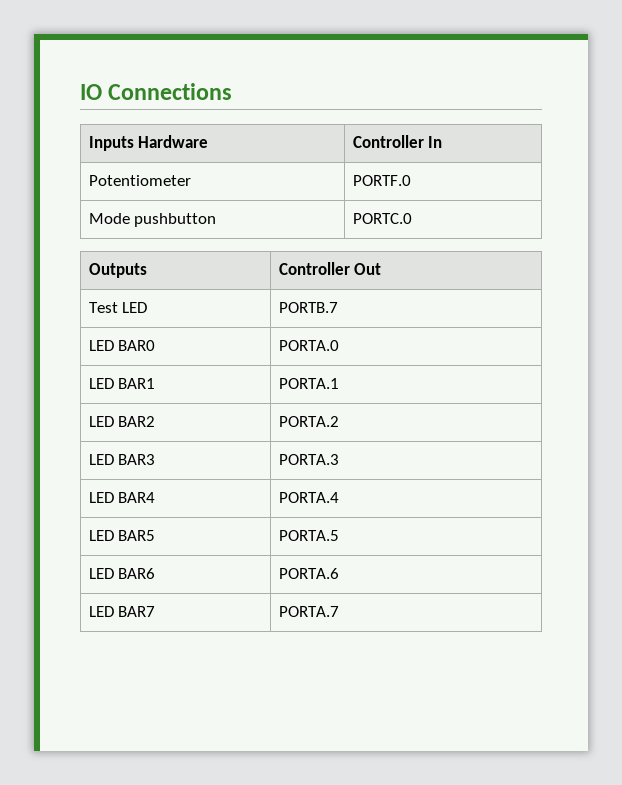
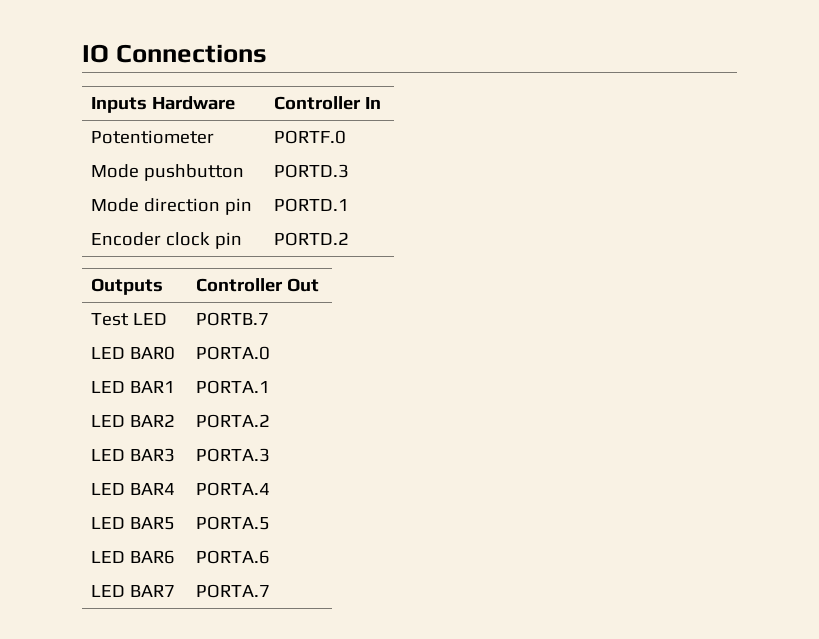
[352,213,412,224] PORTC.0 -> [274,164,350,178] [91,198,253,215] [274,198,350,212] [91,232,243,249] [274,232,350,246] PORTD.3 // Mode direction pin | PORTD.1 // Encoder clock pin | PORTD.2

